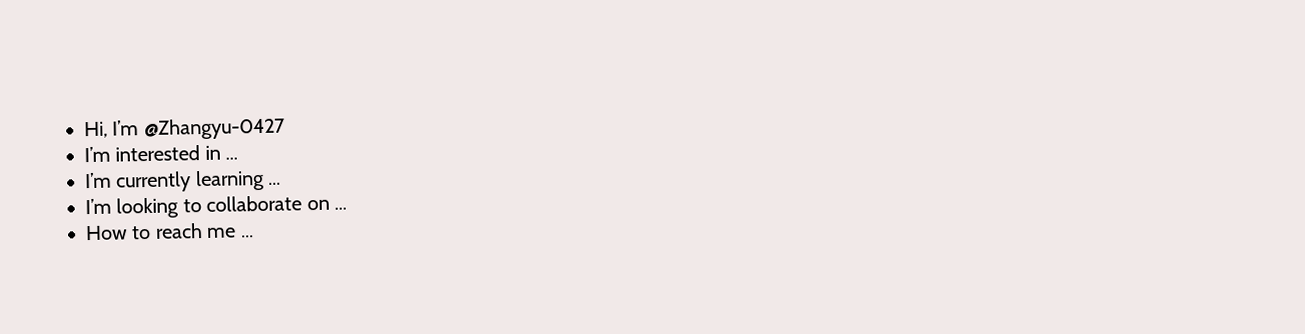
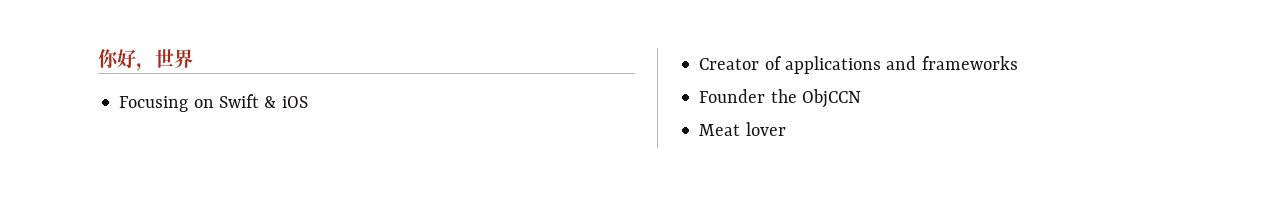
[84,117,285,141] [84,145,239,163] [85,169,282,193] [85,195,347,219] [85,223,254,241] Hi, I’m @Zhangyu-0427 // I’m interested in ... // I’m currently learning ... // I’m looking to collaborate on ... // How to reach me ... -> [98,49,193,71] [119,94,308,112] [699,56,1018,74] [699,89,861,108] [699,122,786,136] 你好，世界 // Focusing on Swift & iOS // Creator of applications and frameworks // Founder the ObjCCN // Meat lover

